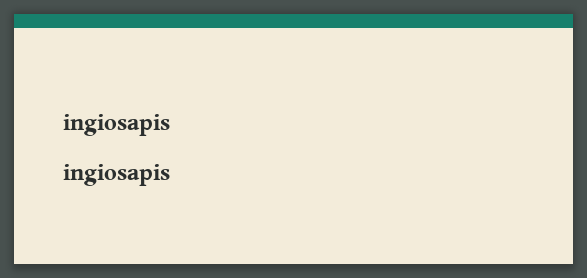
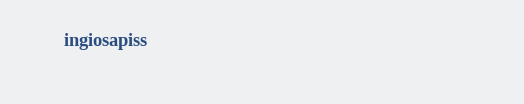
[63,114,170,136] [63,164,170,186] ingiosapis // ingiosapis -> [64,33,147,50] ingiosapiss

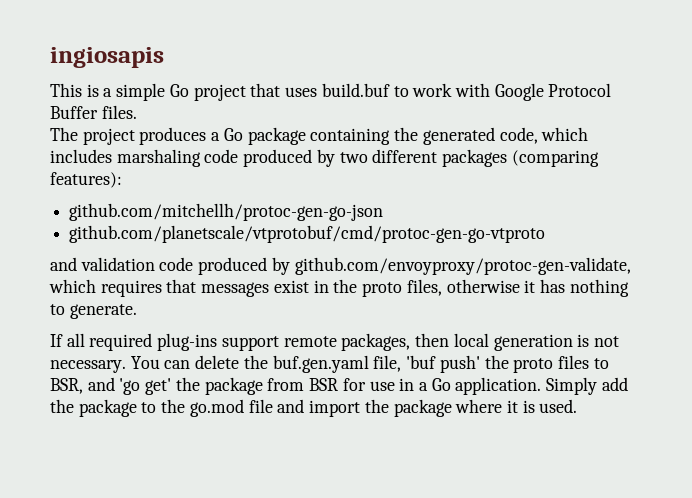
[64,33,147,50] ingiosapiss -> [50,47,164,68] [50,83,612,101] [50,105,137,119] [50,127,589,145] [50,149,599,167] [50,172,122,188] [69,203,384,221] [69,225,546,243] [50,257,631,275] [49,279,629,297] [50,304,137,319] [50,333,619,351] [50,355,609,373] [50,377,628,395] [50,399,578,417] ingiosapis // This is a simple Go project that uses build.buf to work with Google Protocol Buffer files. // The project produces a Go package containing the generated code, which includes marshaling code produced by two different packages (comparing features): // github.com/mitchellh/protoc-gen-go-json // github.com/planetscale/vtprotobuf/cmd/protoc-gen-go-vtproto // and validation code produced by github.com/envoyproxy/protoc-gen-validate, which requires that messages exist in the proto files, otherwise it has nothing to generate. // If all required plug-ins support remote packages, then local generation is not necessary. You can delete the buf.gen.yaml file, 'buf push' the proto files to BSR, and 'go get' the package from BSR for use in a Go application. Simply add the package to the go.mod file and import the package where it is used.

